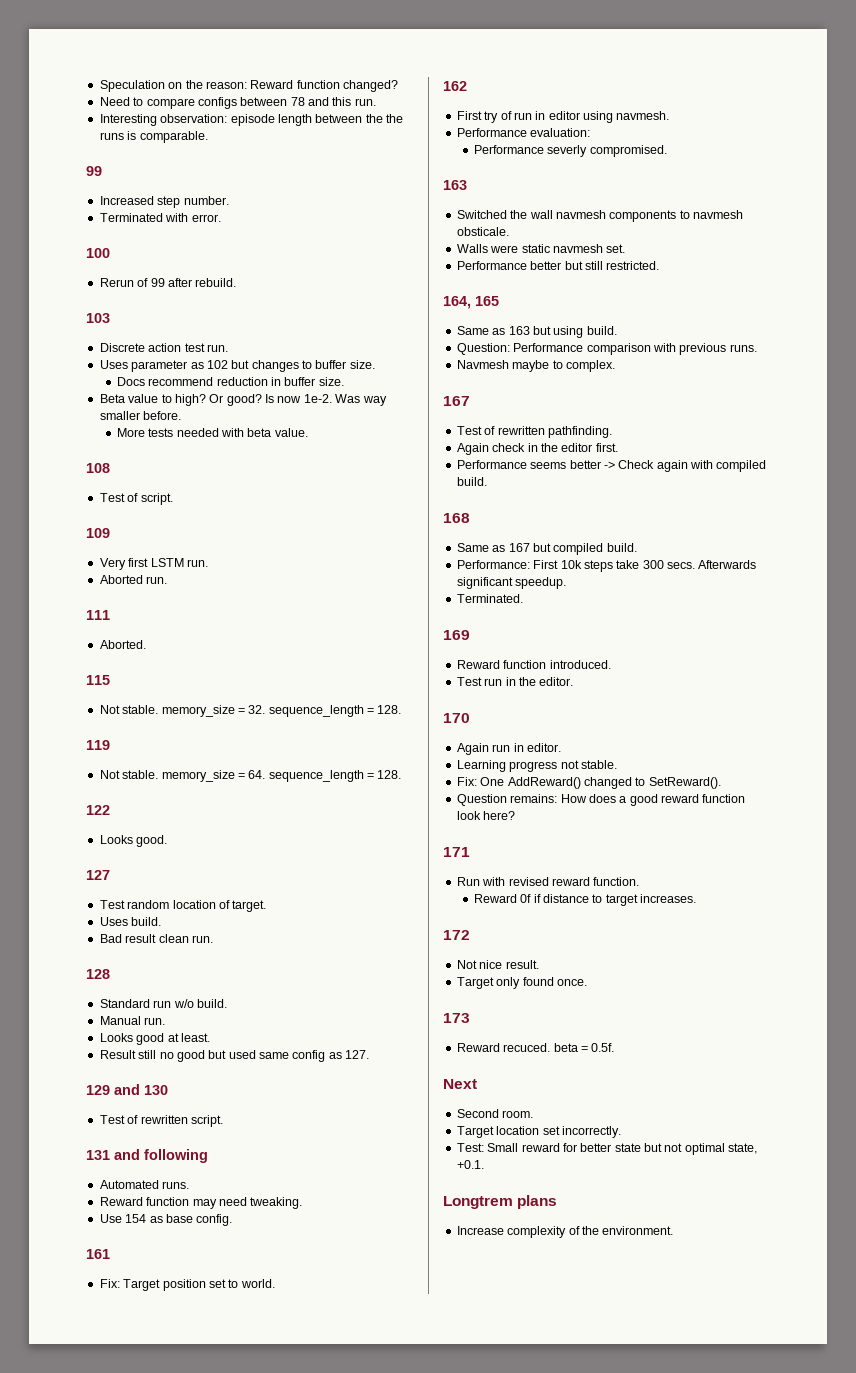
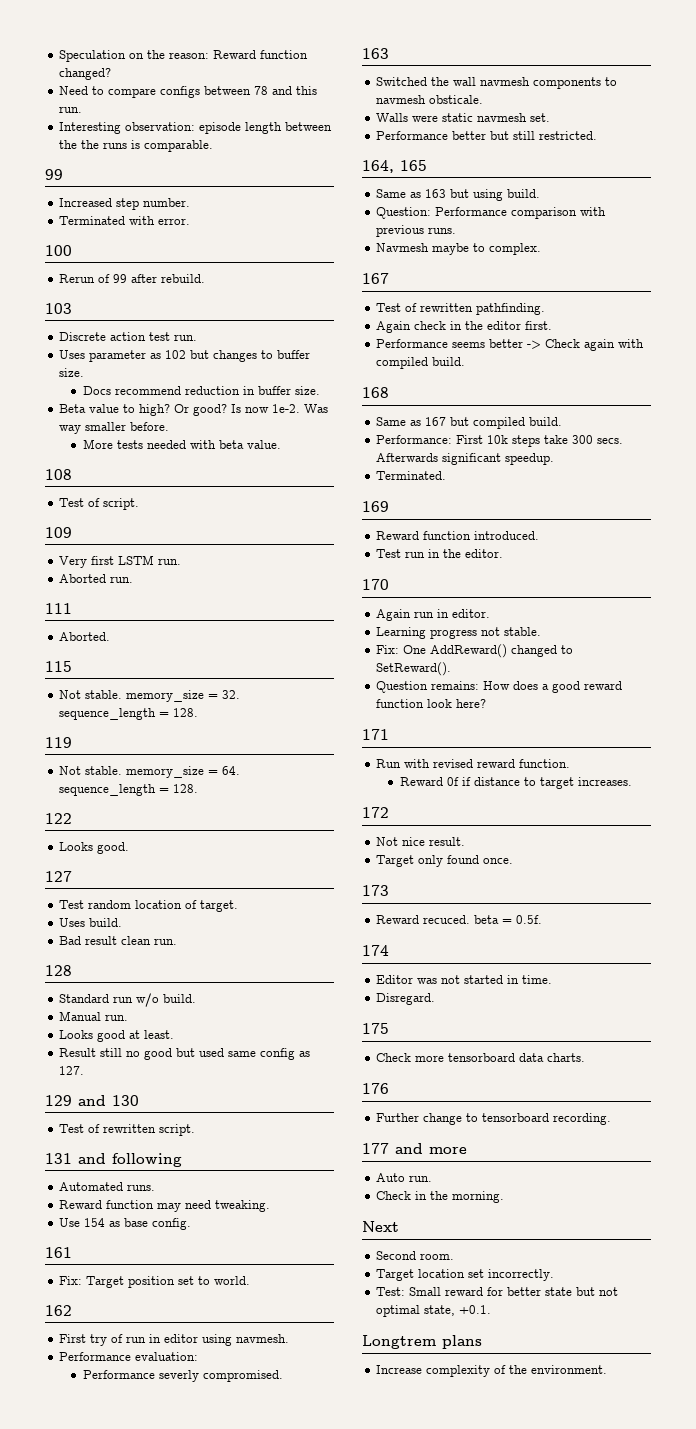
(615, 1047) none -> [362,945,389,956] [376,975,553,984] [376,993,436,1005] [362,1023,389,1034] [376,1053,586,1062] [362,1083,389,1094] [376,1113,612,1125] [362,1143,467,1154] [376,1173,433,1182] [376,1191,505,1203] // 174 // Editor was not started in time. // Disregard. // 175 // Check more tensorboard data charts. // 176 // Further change to tensorboard recording. // 177 and more // Auto run. // Check in the morning.

